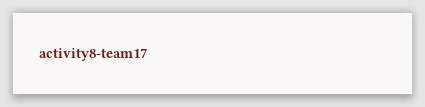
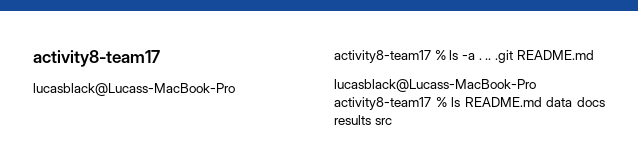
[39,48,147,61] activity8-team17 -> [33,50,160,67] [33,83,235,96] [334,50,594,63] [334,79,536,92] [334,97,605,110] [334,115,392,125] activity8-team17 // lucasblack@Lucass-MacBook-Pro activity8-team17 % ls -a . .. .git README.md // lucasblack@Lucass-MacBook-Pro activity8-team17 % ls README.md data docs results src

